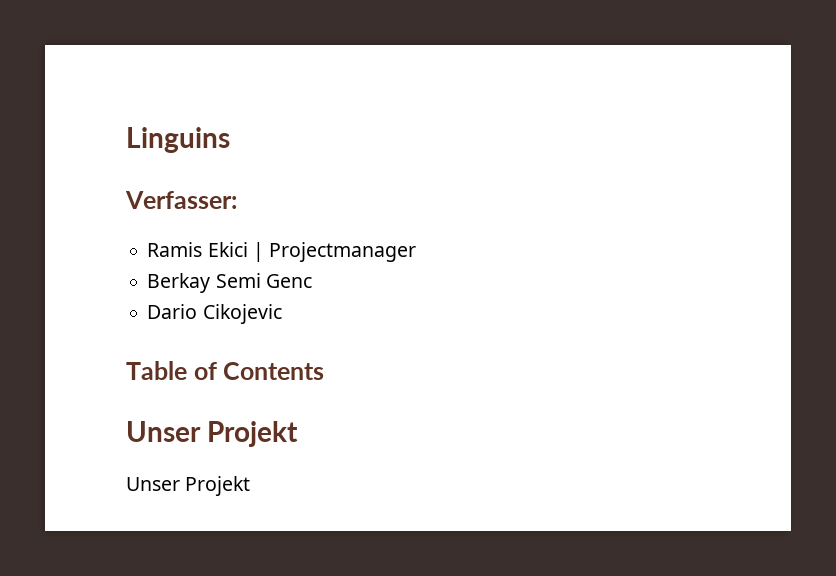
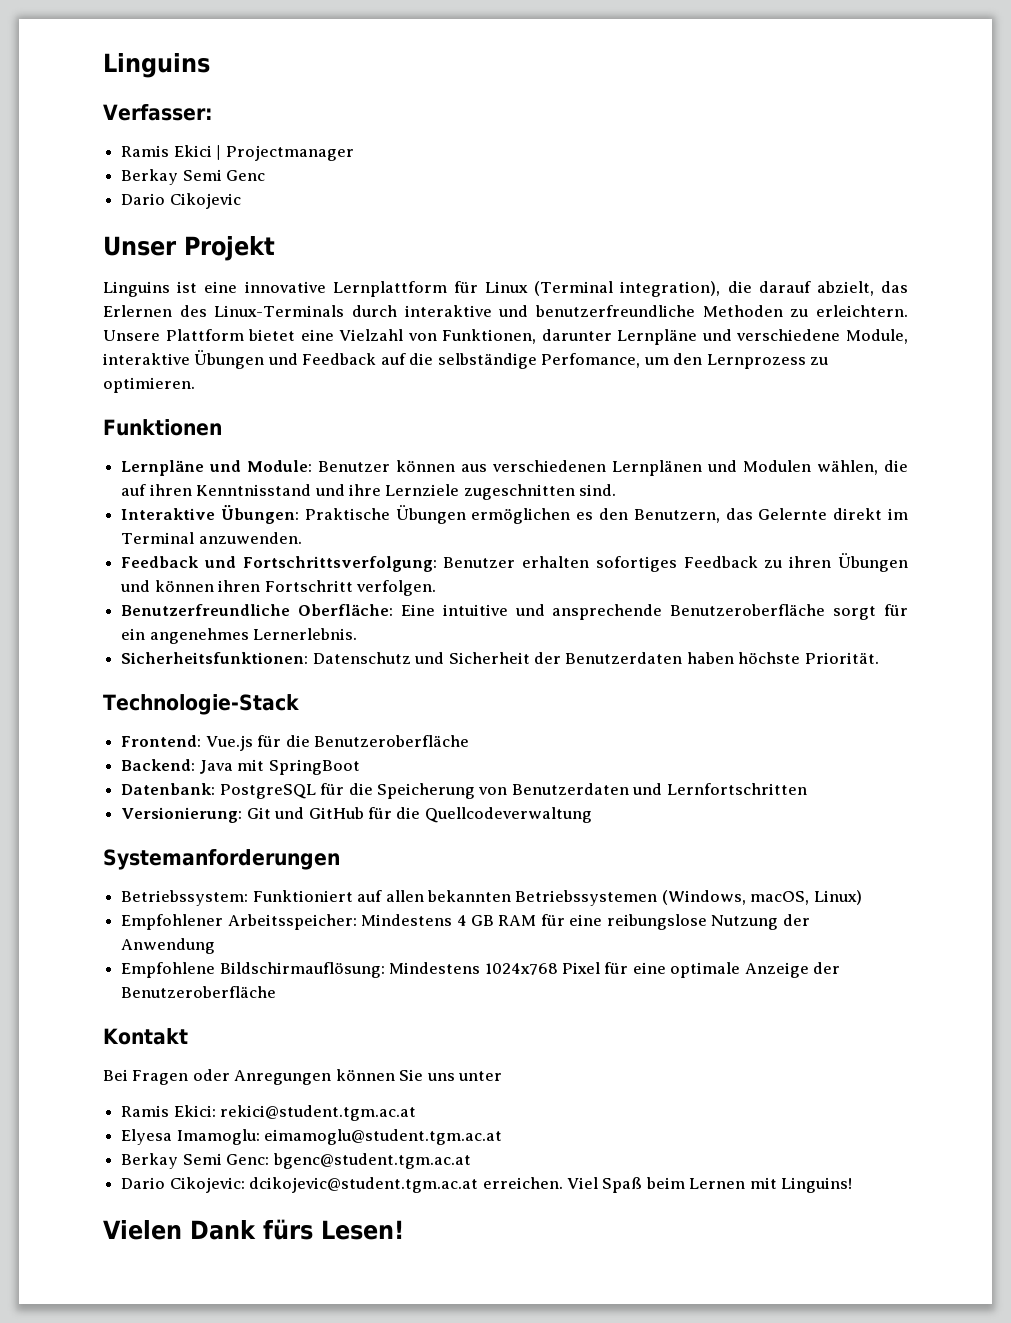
[126,361,325,380] // Table of Contents -> (241, 201) none
[126,476,251,496] Unser Projekt -> [103,281,908,297] [103,305,909,317] [103,329,908,345] [103,350,829,369] [103,377,195,393] [103,419,222,436] [121,460,909,476] [121,484,617,500] [121,505,908,524] [121,532,302,544] [121,553,908,572] [120,580,436,596] [121,604,909,620] [121,628,358,644] [121,652,879,664] [103,694,299,715] [121,735,469,751] [121,759,360,775] [121,783,807,799] [121,807,592,823] [103,849,340,870] [121,890,862,906] [121,914,810,930] [121,938,216,954] [121,962,841,978] [121,986,277,998] [103,1028,188,1045] [103,1069,503,1085] [121,1105,417,1121] [121,1129,503,1145] [121,1153,471,1169] [121,1177,853,1193] [103,1219,404,1240] Linguins ist eine innovative Lernplattform für Linux (Terminal integration), die darauf abzielt, das Erlernen des Linux-Terminals durch interaktive und benutzerfreundliche Methoden zu erleichtern. Unsere Plattform bietet eine Vielzahl von Funktionen, darunter Lernpläne und verschiedene Module, interaktive Übungen und Feedback auf die selbständige Perfomance, um den Lernprozess zu optimieren. // Funktionen // Lernpläne und Module: Benutzer können aus verschiedenen Lernplänen und Modulen wählen, die auf ihren Kenntnisstand und ihre Lernziele zugeschnitten sind. // Interaktive Übungen: Praktische Übungen ermöglichen es den Benutzern, das Gelernte direkt im Terminal anzuwenden. // Feedback und Fortschrittsverfolgung: Benutzer erhalten sofortiges Feedback zu ihren Übungen und können ihren Fortschritt verfolgen. // Benutzerfreundliche Oberfläche: Eine intuitive und ansprechende Benutzeroberfläche sorgt für ein angenehmes Lernerlebnis. // Sicherheitsfunktionen: Datenschutz und Sicherheit der Benutzerdaten haben höchste Priorität. // Technologie-Stack // Frontend: Vue.js für die Benutzeroberfläche // Backend: Java mit SpringBoot // Datenbank: PostgreSQL für die Speicherung von Benutzerdaten und Lernfortschritten // Versionierung: Git und GitHub für die Quellcodeverwaltung // Systemanforderungen // Betriebssystem: Funktioniert auf allen bekannten Betriebssystemen (Windows, macOS, Linux) // Empfohlener Arbeitsspeicher: Mindestens 4 GB RAM für eine reibungslose Nutzung der Anwendung // Empfohlene Bildschirmauflösung: Mindestens 1024x768 Pixel für eine optimale Anzeige der Benutzeroberfläche // Kontakt // Bei Fragen oder Anregungen können Sie uns unter // Ramis Ekici: rekici@student.tgm.ac.at // Elyesa Imamoglu: eimamoglu@student.tgm.ac.at // Berkay Semi Genc: bgenc@student.tgm.ac.at // Dario Cikojevic: dcikojevic@student.tgm.ac.at erreichen. Viel Spaß beim Lernen mit Linguins! // Vielen Dank fürs Lesen!

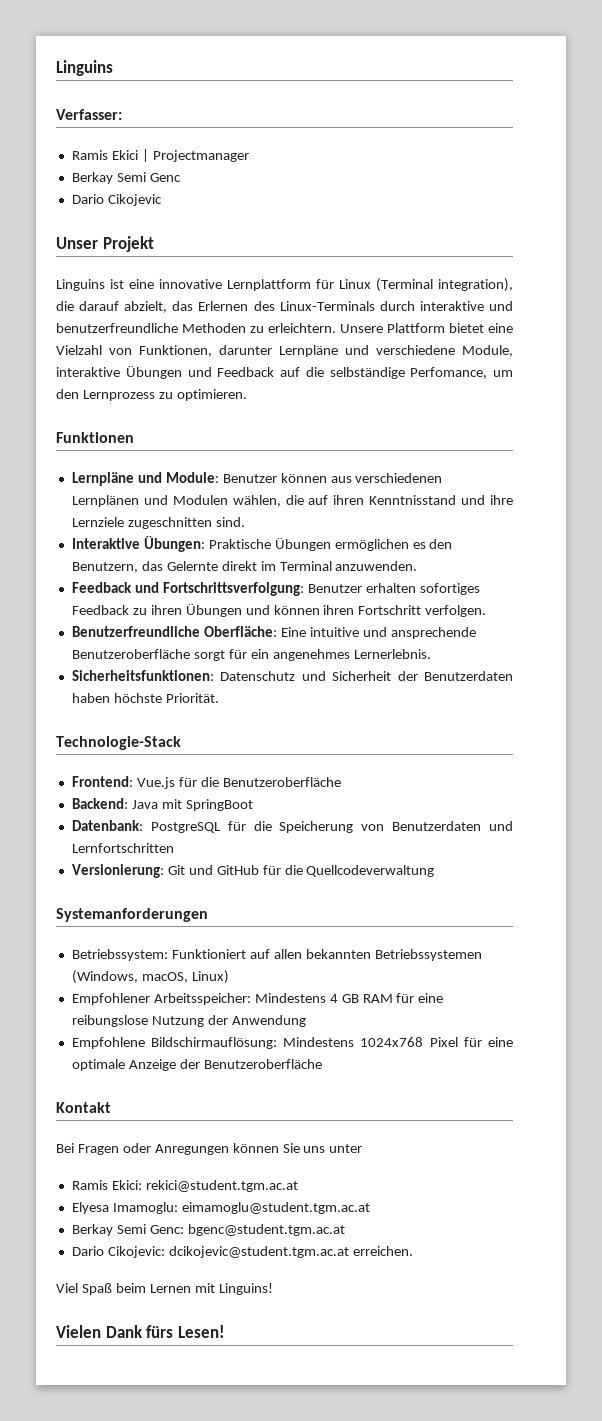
(563, 1183) none -> (413, 1251) //

